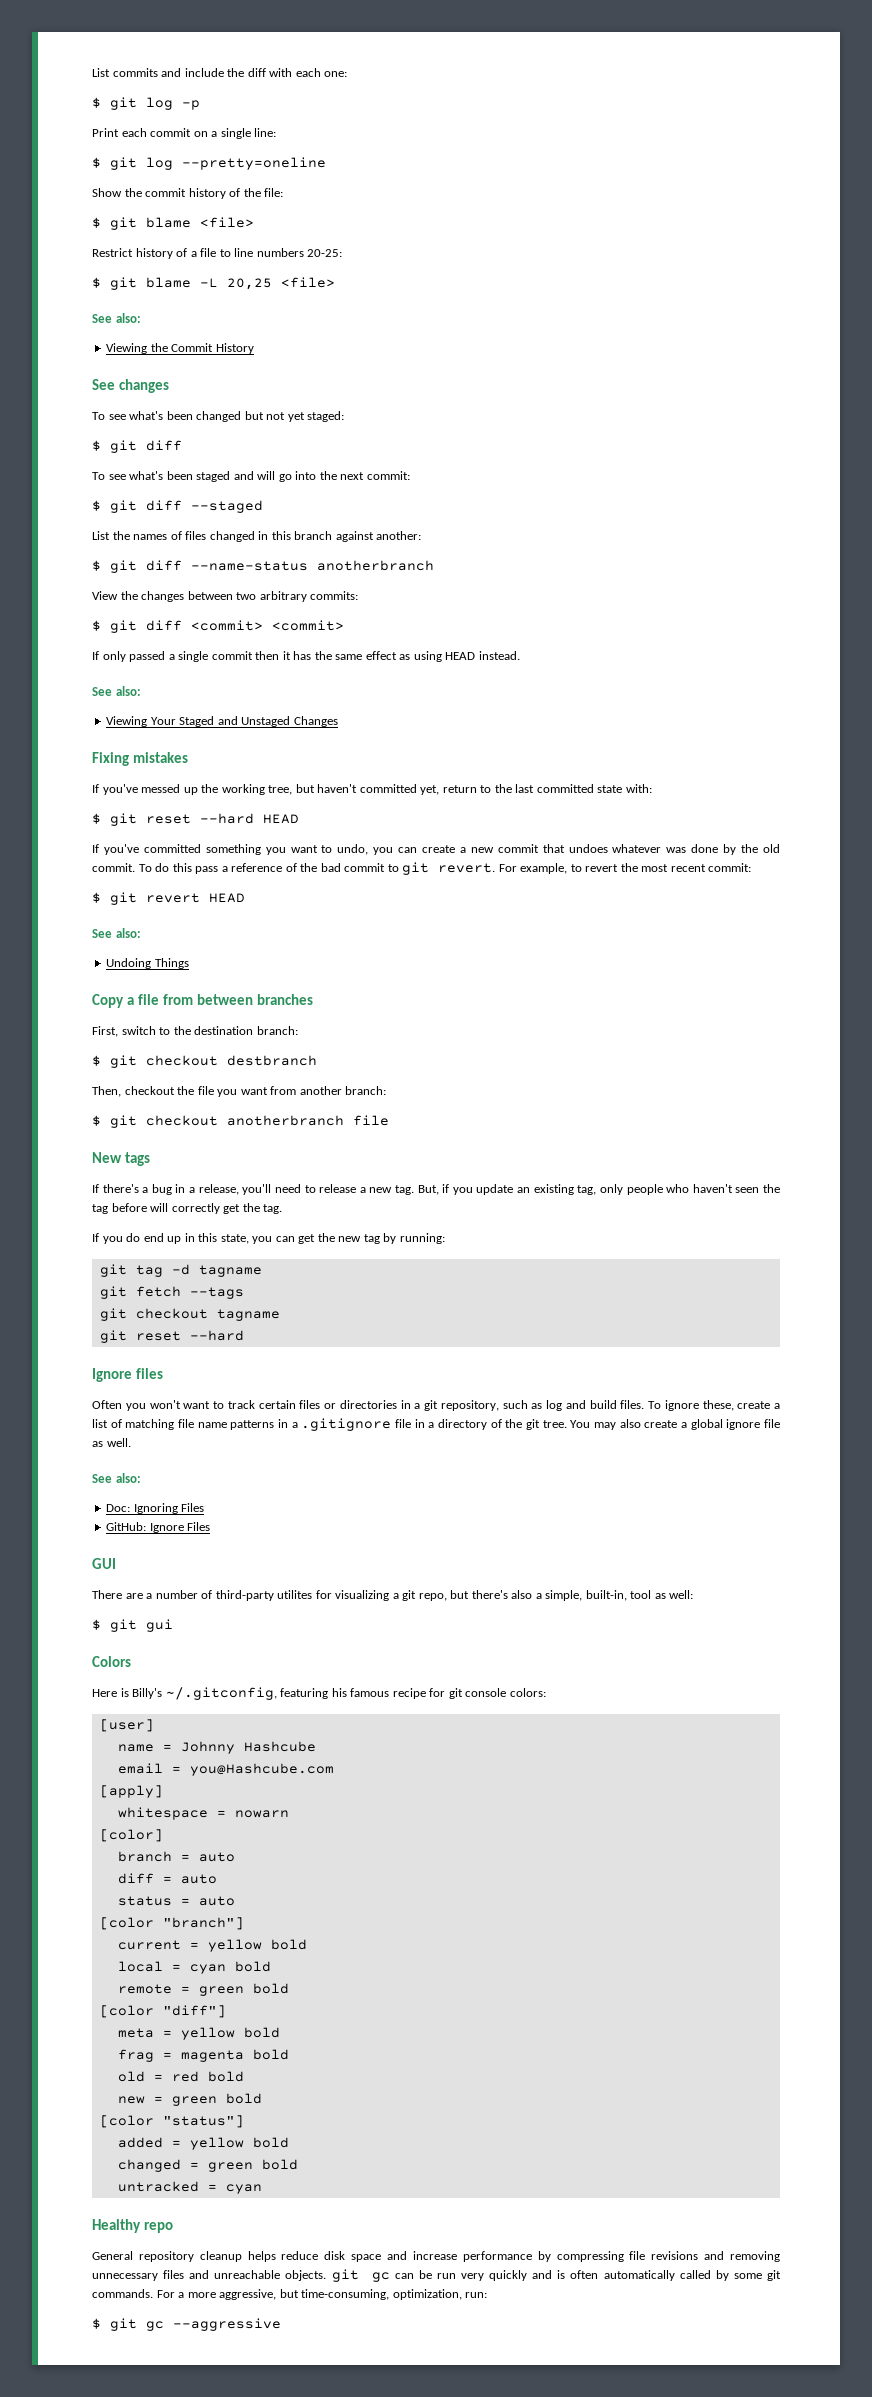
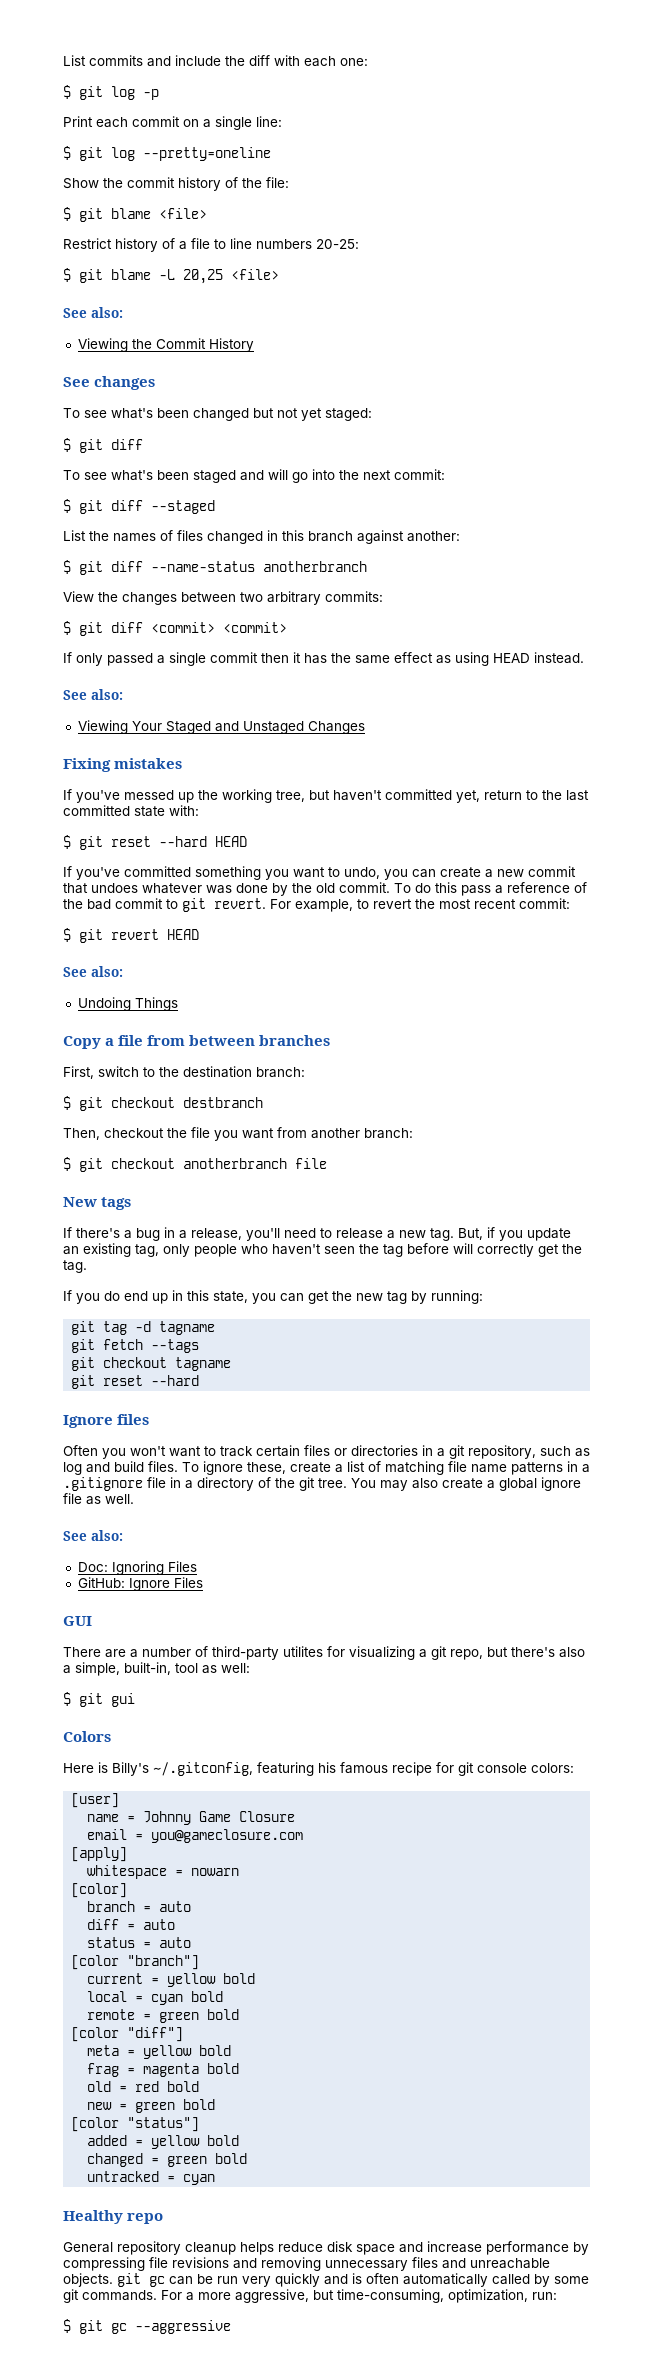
[243,1741,316,1752] Hashcube -> [199,1811,296,1822] Game Closure
[189,1763,334,1776] you@Hashcube.com -> [151,1829,304,1843] you@gameclosure.com

